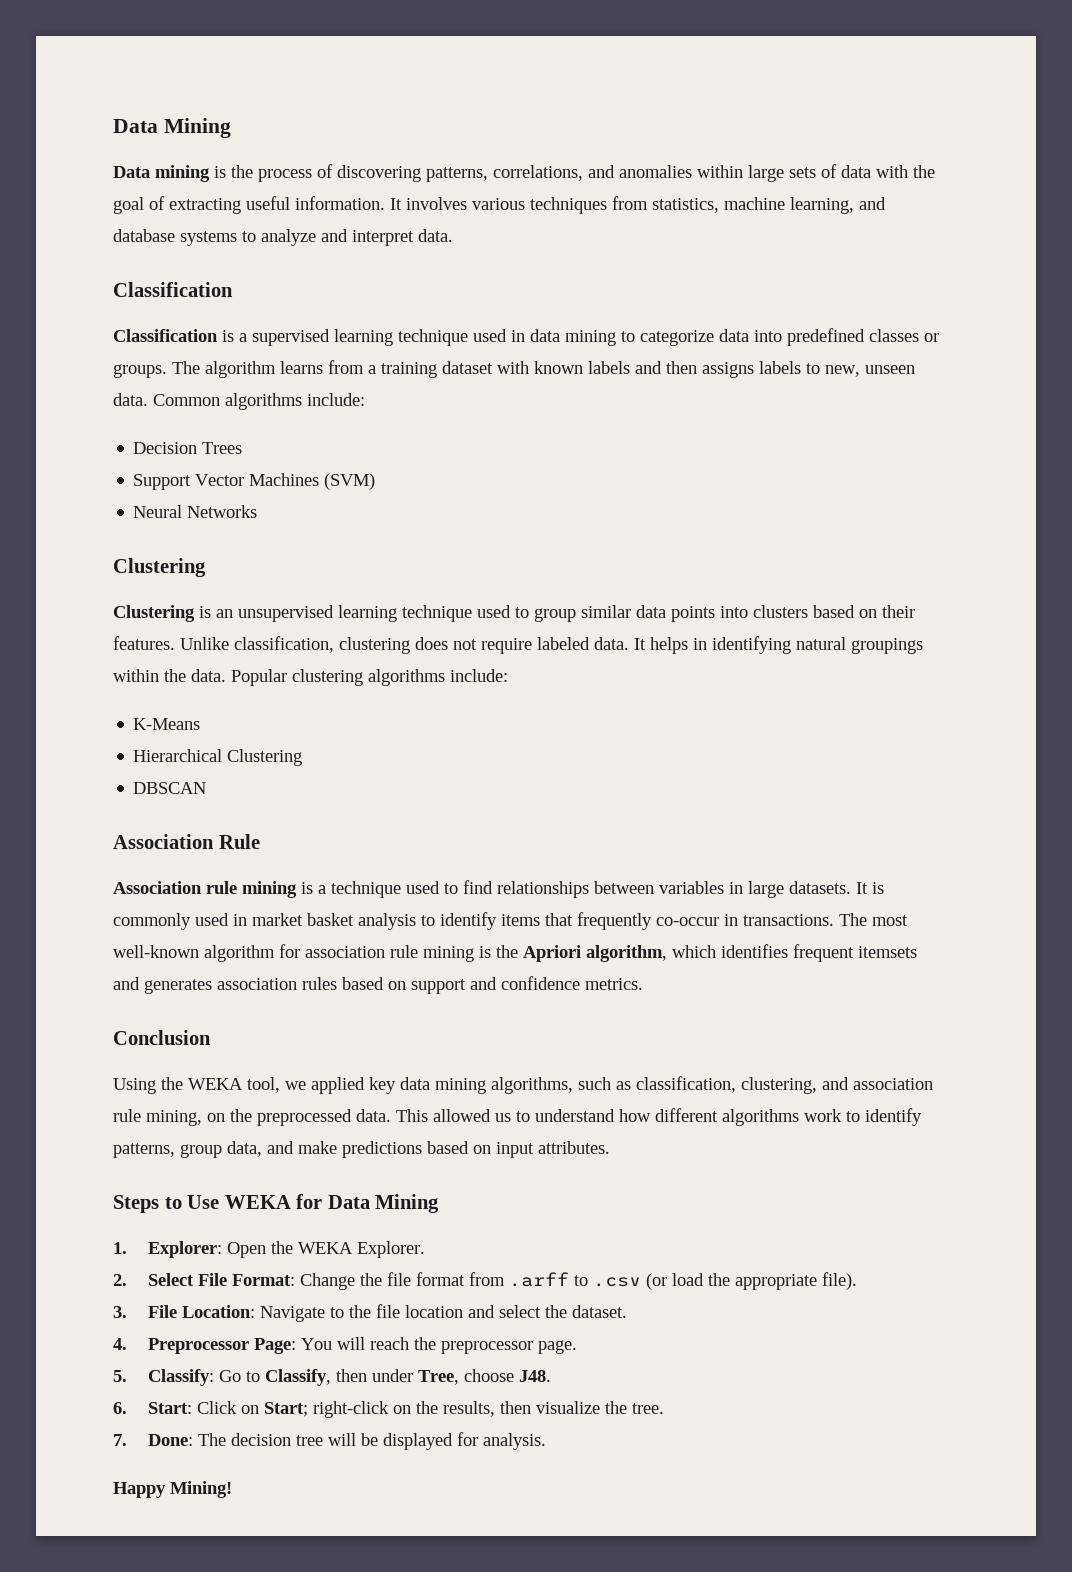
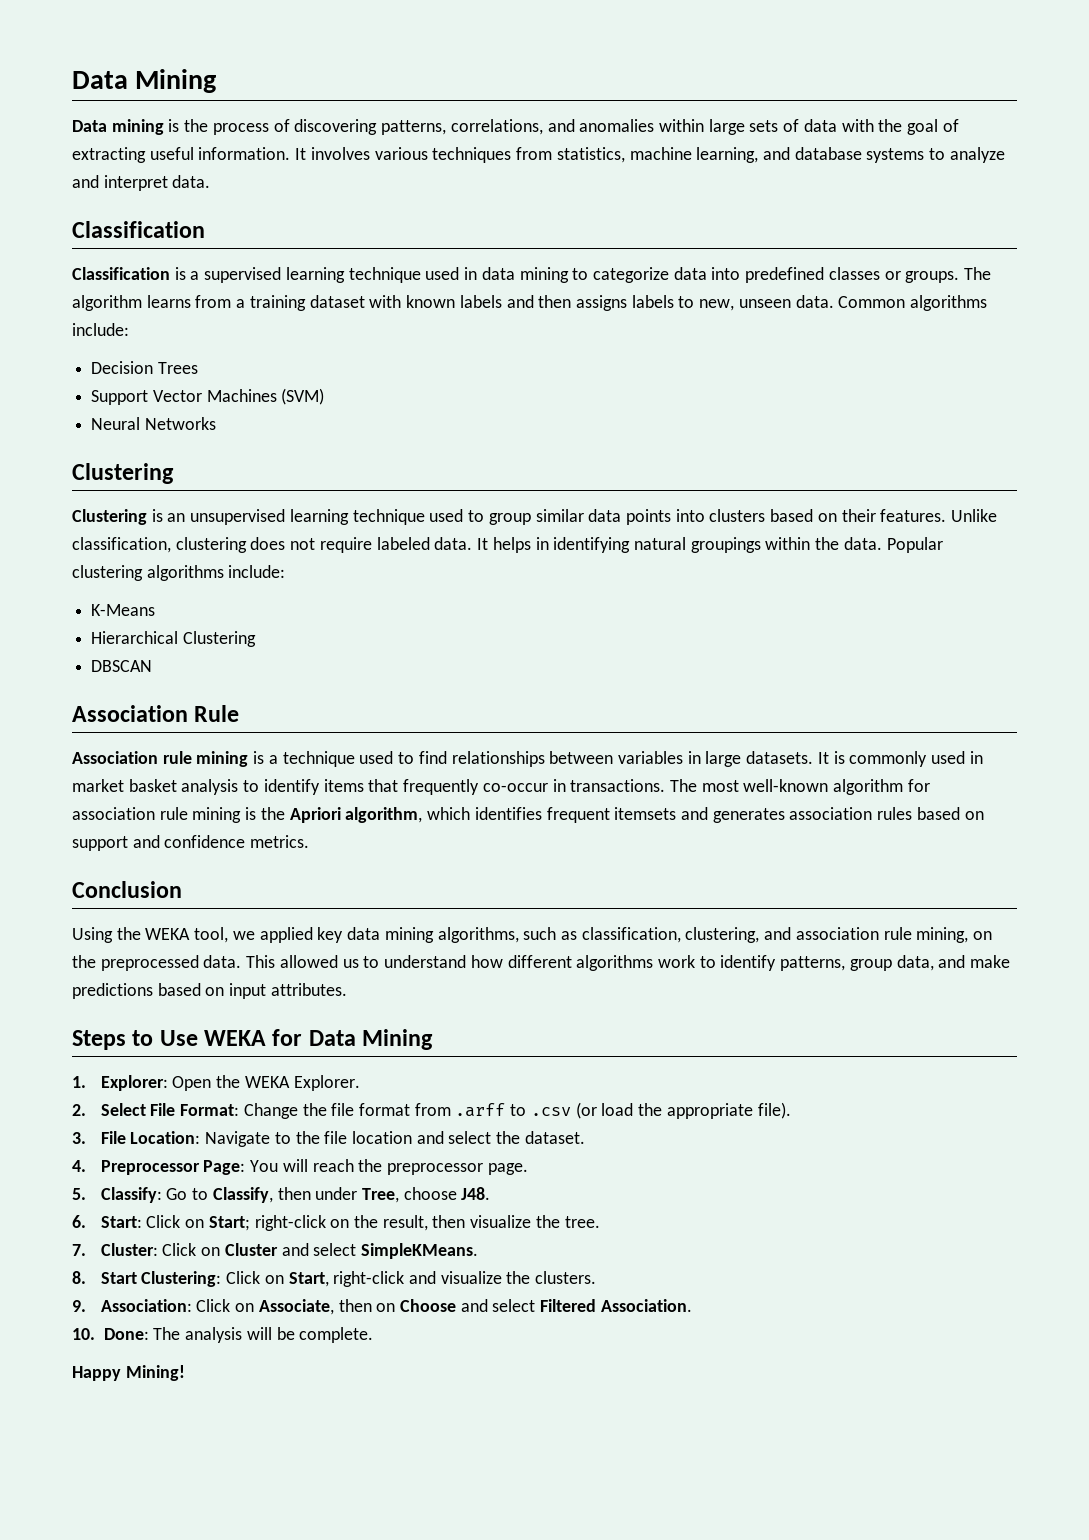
[443,1401,496,1417] results, -> [382,1215,428,1231] result,
[148,1432,547,1450] Done: The decision tree will be displayed for analysis. -> [100,1243,479,1259] [72,1271,597,1287] [72,1299,692,1315] [72,1327,374,1343] Cluster: Click on Cluster and select SimpleKMeans. // 8. Start Clustering: Click on Start, right-click and visualize the clusters. // 9. Association: Click on Associate, then on Choose and select Filtered Association. // 10. Done: The analysis will be complete.

